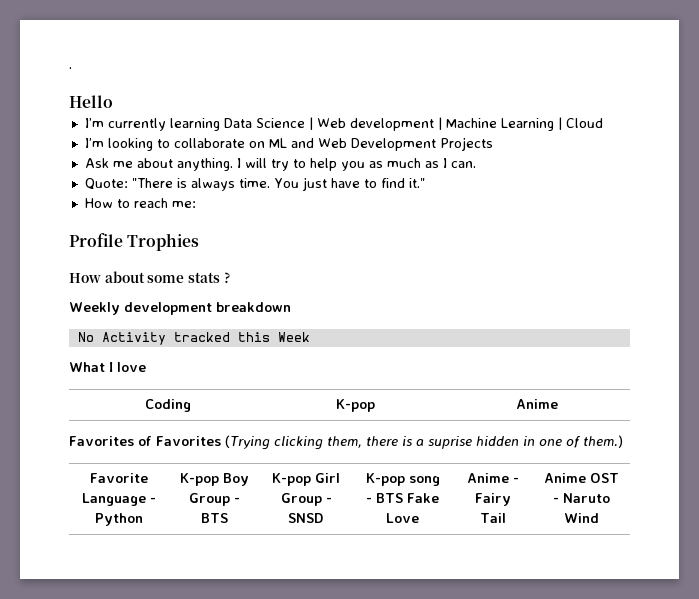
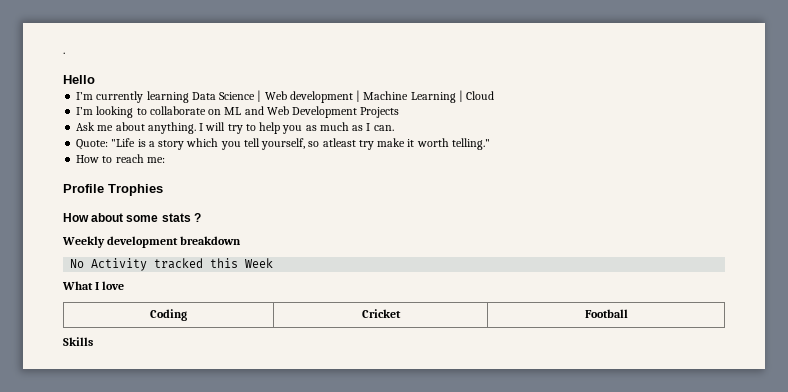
[131,177,425,191] "There is always time. You just have to find it." -> [111,138,490,150] "Life is a story which you tell yourself, so atleast try make it worth telling."
[335,399,375,412] [515,399,558,409] [69,435,623,450] [90,473,148,483] [82,493,156,506] [95,513,143,526] [179,473,249,486] [188,493,240,506] [200,513,228,523] [272,473,340,486] [280,493,332,506] [288,513,324,523] [365,473,440,486] [366,493,439,503] [386,513,419,523] [466,473,519,483] [474,493,511,506] [479,513,506,523] [543,473,619,483] [552,493,610,503] [563,513,599,523] K-pop | Anime // Favorites of Favorites (Trying clicking them, there is a suprise hidden in one of them.) // Favorite Language - Python | K-pop Boy Group - BTS | K-pop Girl Group - SNSD | K-pop song - BTS Fake Love | Anime - Fairy Tail | Anime OST - Naruto Wind -> [361,309,401,318] [584,309,628,318] [63,337,93,346] Cricket | Football // Skills

